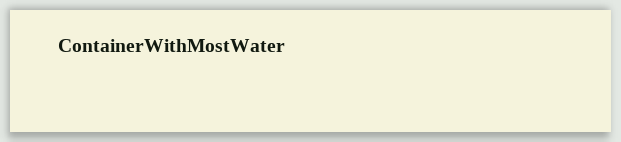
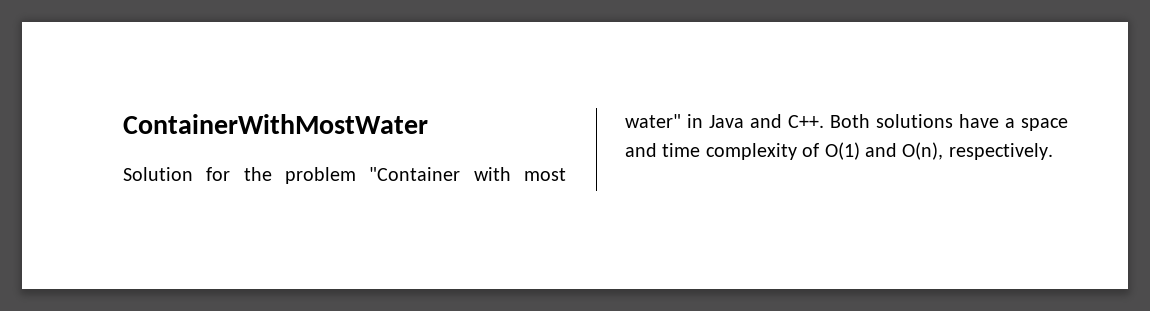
(285, 45) none -> [123,167,566,184] [625,114,1068,131] [625,142,1053,160] // Solution for the problem "Container with most water" in Java and C++. Both solutions have a space and time complexity of O(1) and O(n), respectively.

